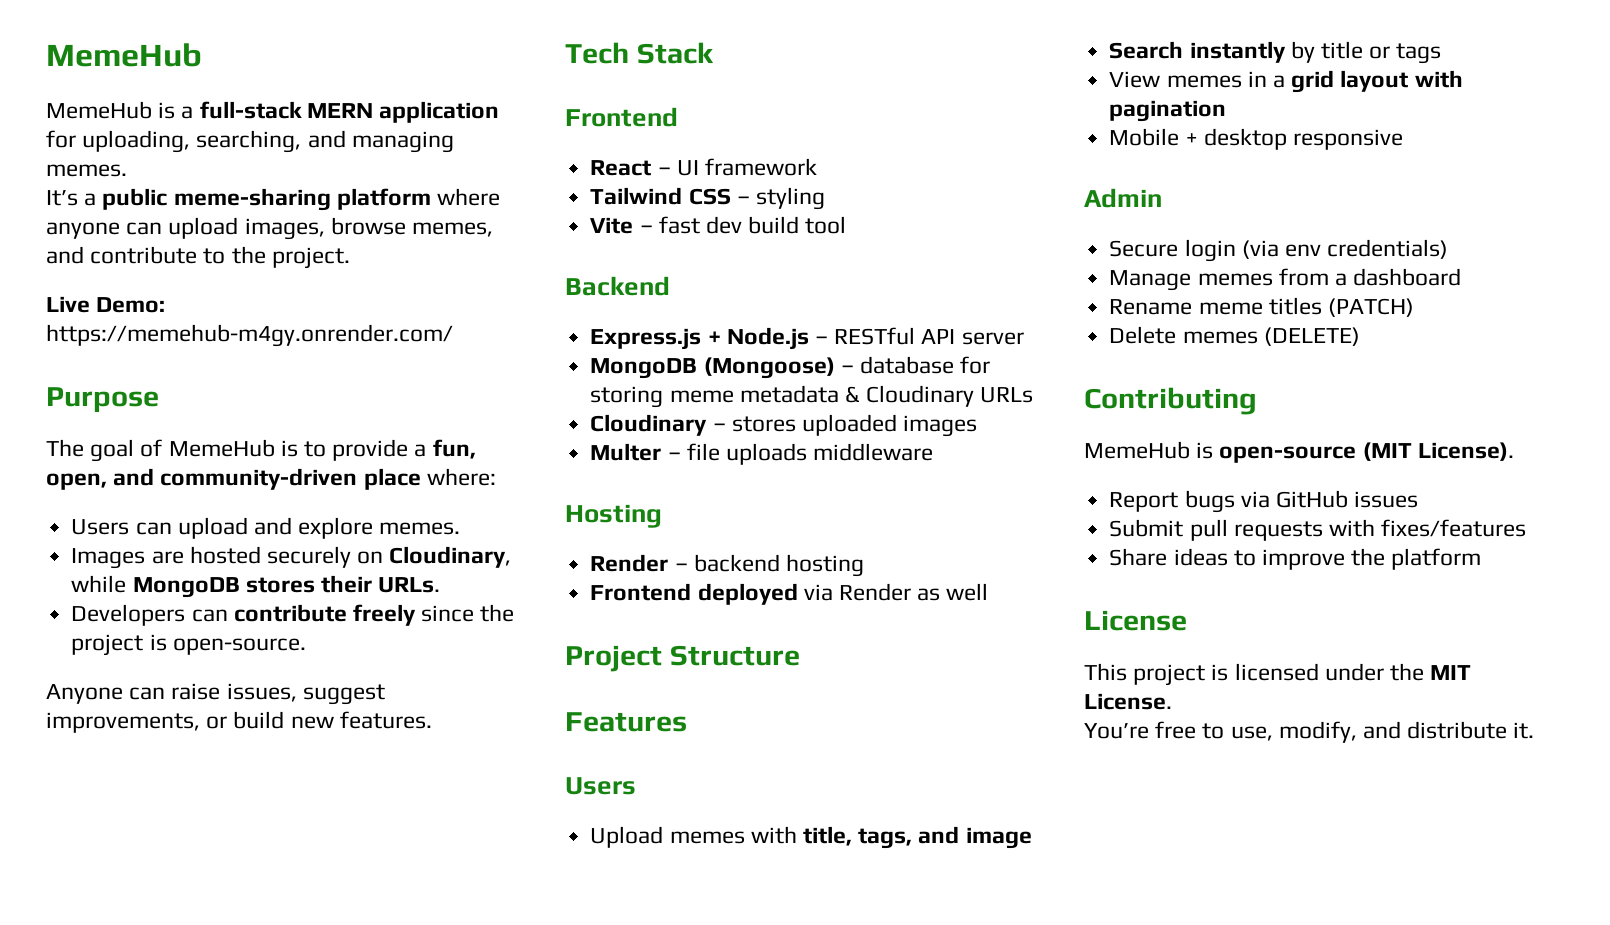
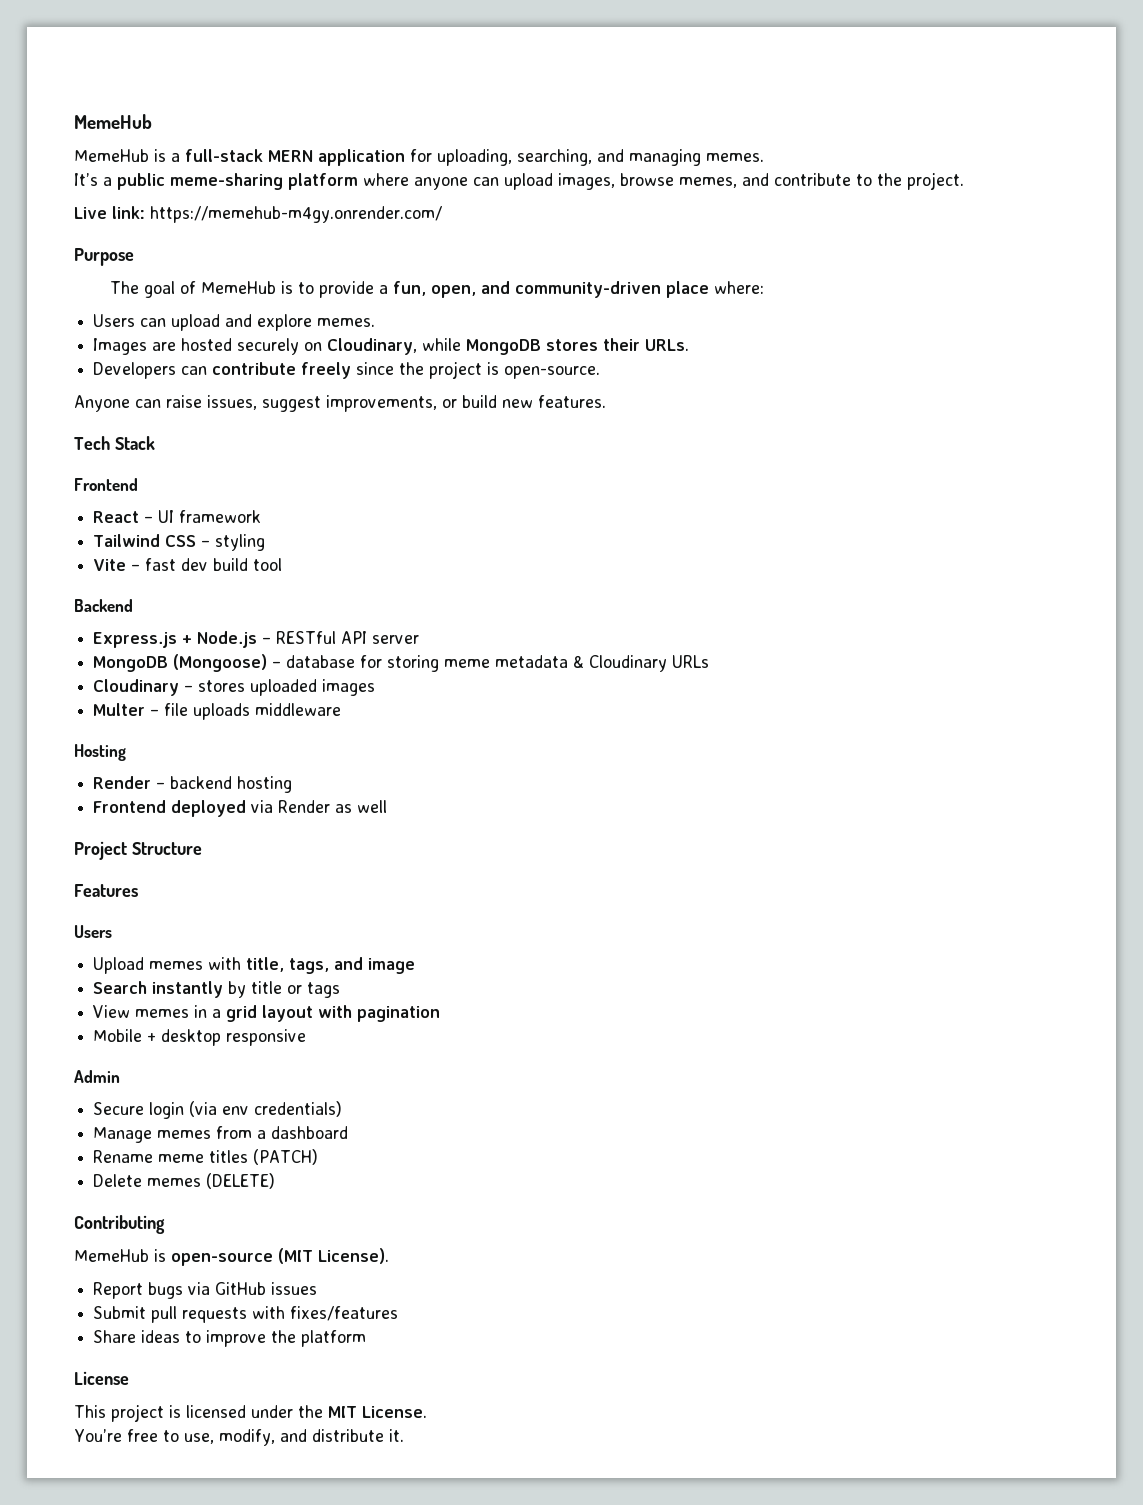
[96,297,166,313] Demo: -> [112,206,145,219] link:

